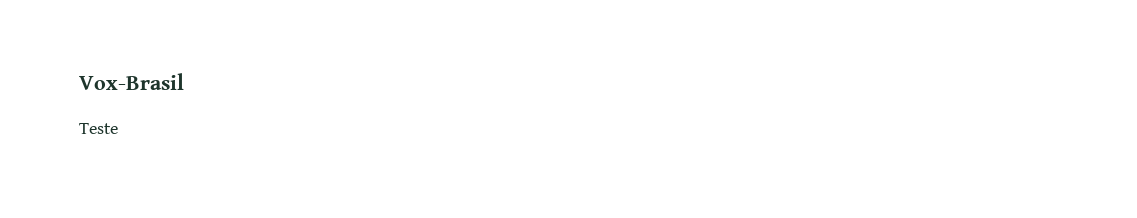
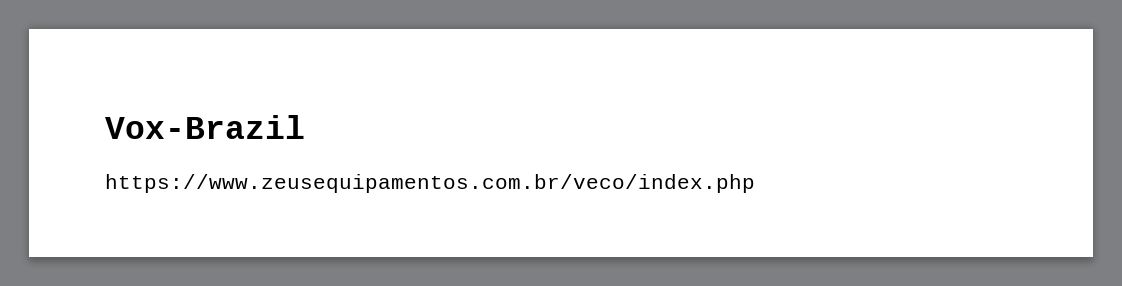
[79,73,184,90] [79,123,118,134] Vox-Brasil // Teste -> [105,115,305,139] [105,174,755,193] Vox-Brazil // https://www.zeusequipamentos.com.br/veco/index.php

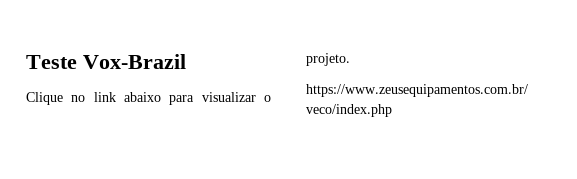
(105, 127) none -> [26,55,77,69] Teste
(305, 127) none -> [26,92,271,105] [306,53,350,66] // Clique no link abaixo para visualizar o projeto.

